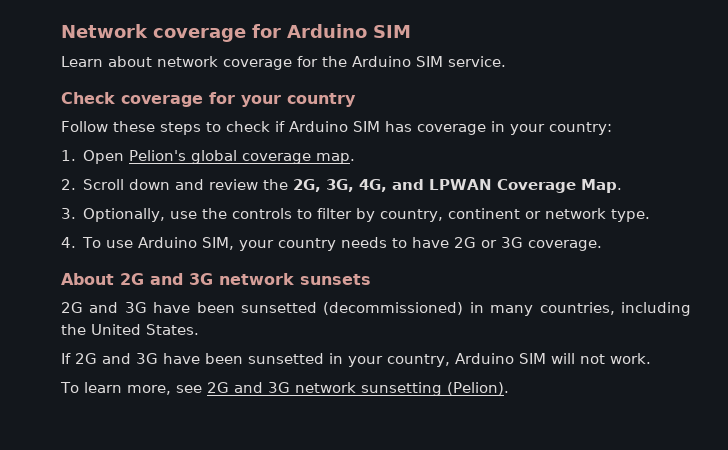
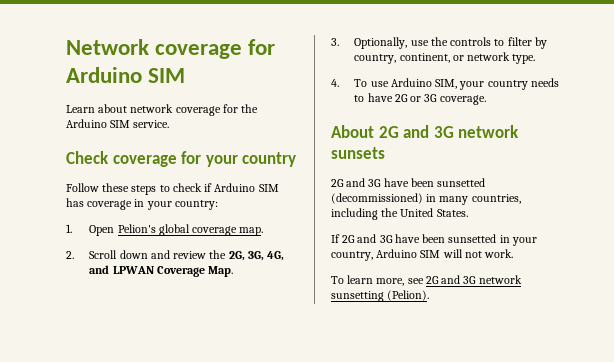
[448,208,521,219] continent -> [399,53,450,63] continent,

